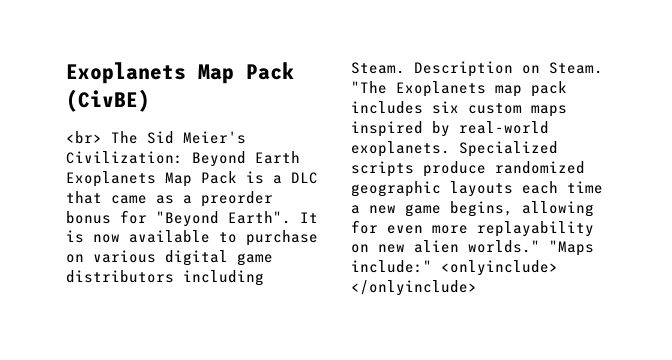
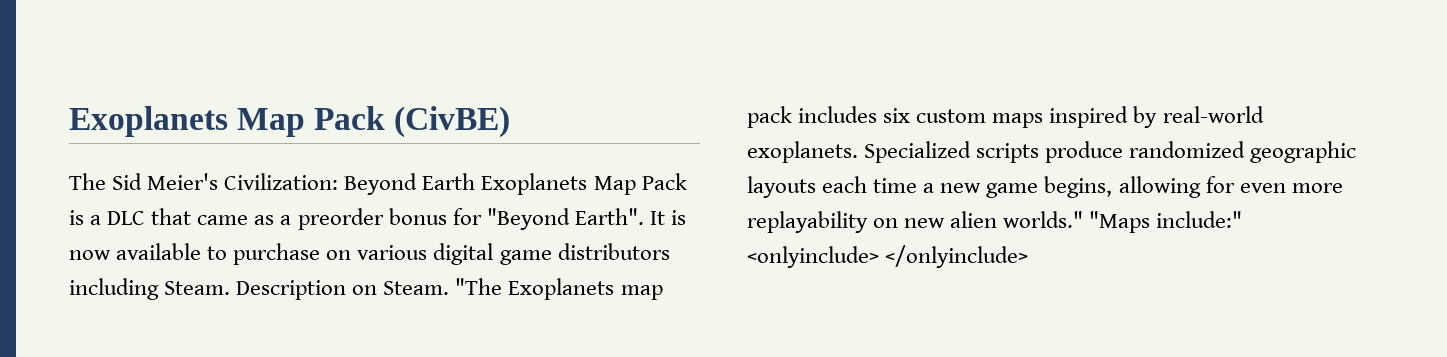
[66,131,102,144] <br> -> (511, 122) none

